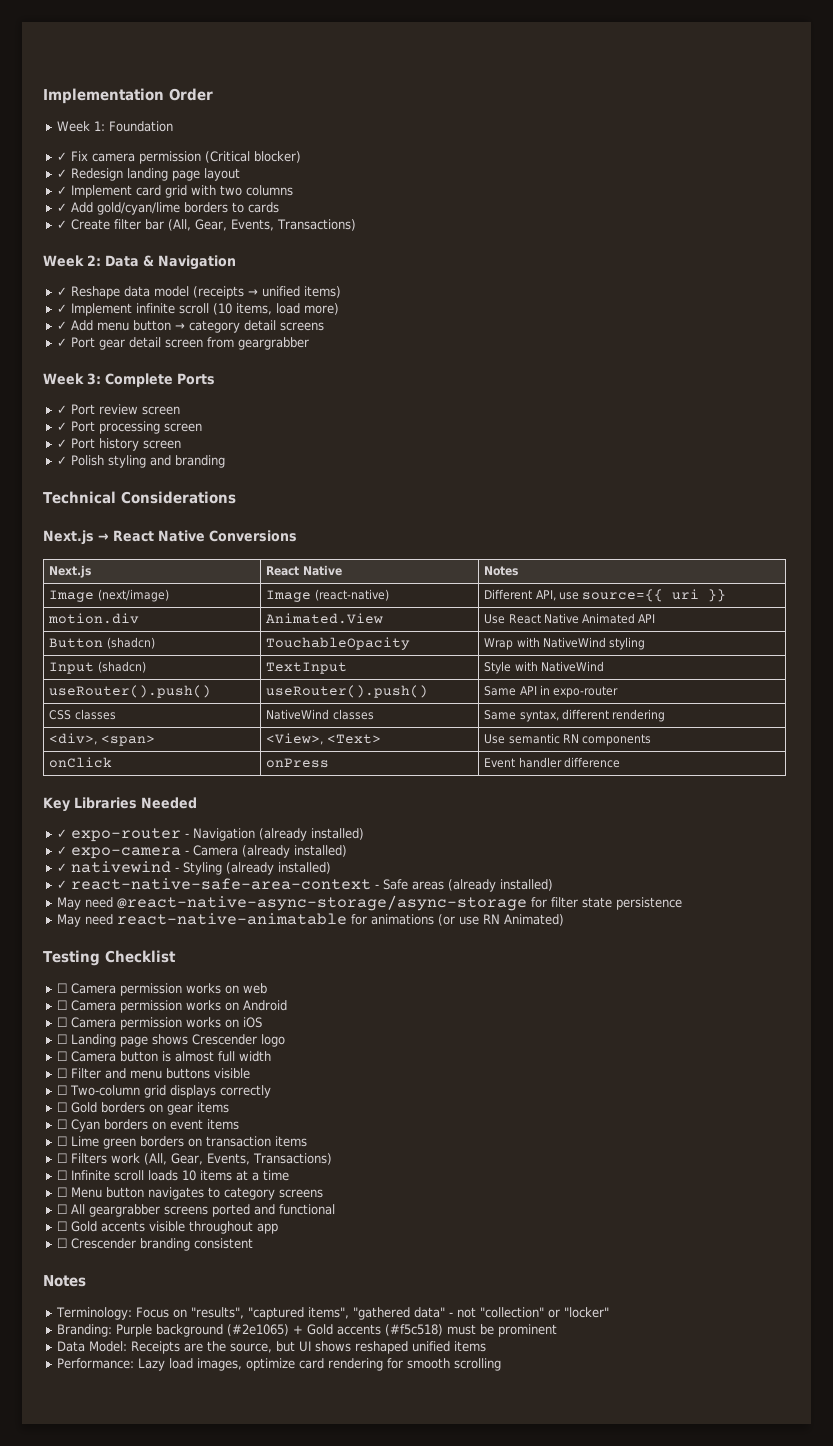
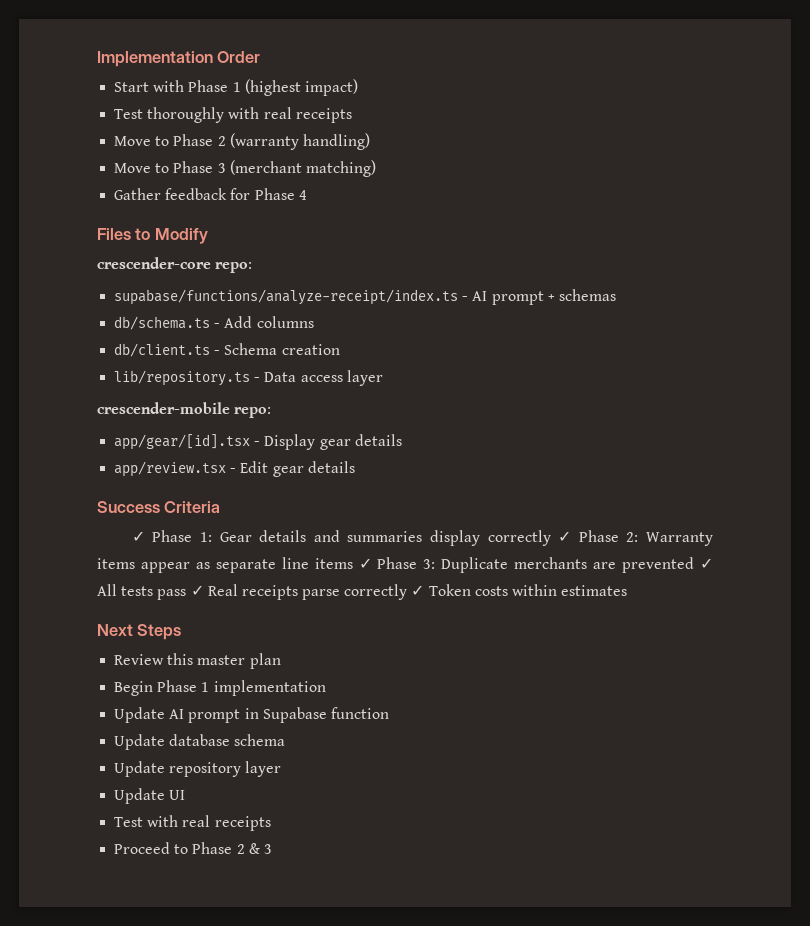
[57,121,174,132] [57,151,302,164] [57,168,241,181] [57,185,294,198] [57,202,280,215] [57,219,357,231] [43,255,236,270] [57,286,342,299] [57,303,340,316] [57,320,325,333] [57,337,310,350] [43,373,215,387] [57,404,181,415] [57,421,203,434] [57,438,182,451] [57,455,226,468] [43,491,236,504] [43,530,297,545] [49,565,92,578] [266,565,343,576] [484,566,519,576] [49,589,169,602] [266,589,389,602] [484,589,726,602] [48,613,140,624] [266,613,384,624] [484,613,655,624] [49,637,155,649] [266,637,411,650] [484,637,645,650] [49,661,146,674] [266,662,348,674] [484,661,604,674] [49,685,212,698] [266,685,429,698] [484,685,618,698] [49,709,116,720] [266,709,374,720] [484,709,665,722] [49,733,155,746] [266,733,381,745] [484,733,651,746] [49,757,113,768] [266,758,330,768] [484,757,620,768] [43,797,197,812] [57,828,365,842] [57,845,348,859] [57,861,332,875] [57,878,554,892] [57,895,683,911] [57,913,565,927] [43,950,176,966] [57,983,268,996] [57,1000,288,1013] [57,1017,263,1030] [57,1034,286,1047] [57,1051,272,1062] [57,1068,251,1079] [57,1085,272,1098] [57,1102,230,1115] [57,1119,240,1132] [57,1136,308,1149] [57,1153,333,1165] [57,1170,290,1181] [57,1187,324,1200] [57,1204,336,1217] [57,1221,279,1234] [57,1238,254,1251] [43,1275,86,1287] [56,1307,610,1320] [57,1324,558,1337] [57,1341,487,1354] [57,1358,502,1371] Week 1: Foundation // ✓ Fix camera permission (Critical blocker) // ✓ Redesign landing page layout // ✓ Implement card grid with two columns // ✓ Add gold/cyan/lime borders to cards // ✓ Create filter bar (All, Gear, Events, Transactions) // Week 2: Data & Navigation // ✓ Reshape data model (receipts → unified items) // ✓ Implement infinite scroll (10 items, load more) // ✓ Add menu button → category detail screens // ✓ Port gear detail screen from geargrabber // Week 3: Complete Ports // ✓ Port review screen // ✓ Port processing screen // ✓ Port history screen // ✓ Polish styling and branding // Technical Considerations // Next.js → React Native Conversions // Next.js | React Native | Notes // Image (next/image) | Image (react-native) | Different API, use source={{ uri }} // motion.div | Animated.View | Use React Native Animated API // Button (shadcn) | TouchableOpacity | Wrap with NativeWind styling // Input (shadcn) | TextInput | Style with NativeWind // useRouter().push() | useRouter().push() | Same API in expo-router // CSS classes | NativeWind classes | Same syntax, different rendering // <div>, <span> | <View>, <Text> | Use semantic RN components // onClick | onPress | Event handler difference // Key Libraries Needed // ✓ expo-router - Navigation (already installed) // ✓ expo-camera - Camera (already installed) // ✓ nativewind - Styling (already installed) // ✓ react-native-safe-area-context - Safe areas (already installed) // May need @react-native-async-storage/async-storage for filter state persistence // May need react-native-animatable for animations (or use RN Animated) // Testing Checklist // ☐ Camera permission works on web // ☐ Camera permission works on Android // ☐ Camera permission works on iOS // ☐ Landing page shows Crescender logo // ☐ Camera button is almost full width // ☐ Filter and menu buttons visible // ☐ Two-column grid displays correctly // ☐ Gold borders on gear items // ☐ Cyan borders on event items // ☐ Lime green borders on transaction items // ☐ Filters work (All, Gear, Events, Transactions) // ☐ Infinite scroll loads 10 items at a time // ☐ Menu button navigates to category screens // ☐ All geargrabber screens ported and functional // ☐ Gold accents visible throughout app // ☐ Crescender branding consistent // Notes // Terminology: Focus on "results", "captured items", "gathered data" - not "collection" or "locker" // Branding: Purple background (#2e1065) + Gold accents (#f5c518) must be prominent // Data Model: Receipts are the source, but UI shows reshaped unified items // Performance: Lazy load images, optimize card rendering for smooth scrolling -> [114,79,358,96] [114,107,352,123] [114,133,370,150] [114,160,376,177] [114,188,307,200] [97,228,208,244] [97,257,253,273] [114,289,616,305] [114,316,314,330] [114,343,340,357] [114,370,383,386] [97,402,272,418] [114,434,402,450] [114,461,355,477] [97,501,221,513] [131,530,713,546] [97,557,713,573] [97,584,628,600] [97,624,182,640] [114,653,281,669] [114,680,326,696] [114,707,389,723] [114,734,286,750] [114,761,282,777] [114,788,186,804] [114,815,271,831] [114,842,272,854] Start with Phase 1 (highest impact) // Test thoroughly with real receipts // Move to Phase 2 (warranty handling) // Move to Phase 3 (merchant matching) // Gather feedback for Phase 4 // Files to Modify // crescender-core repo: // supabase/functions/analyze-receipt/index.ts - AI prompt + schemas // db/schema.ts - Add columns // db/client.ts - Schema creation // lib/repository.ts - Data access layer // crescender-mobile repo: // app/gear/[id].tsx - Display gear details // app/review.tsx - Edit gear details // Success Criteria // ✓ Phase 1: Gear details and summaries display correctly ✓ Phase 2: Warranty items appear as separate line items ✓ Phase 3: Duplicate merchants are prevented ✓ All tests pass ✓ Real receipts parse correctly ✓ Token costs within estimates // Next Steps // Review this master plan // Begin Phase 1 implementation // Update AI prompt in Supabase function // Update database schema // Update repository layer // Update UI // Test with real receipts // Proceed to Phase 2 & 3

